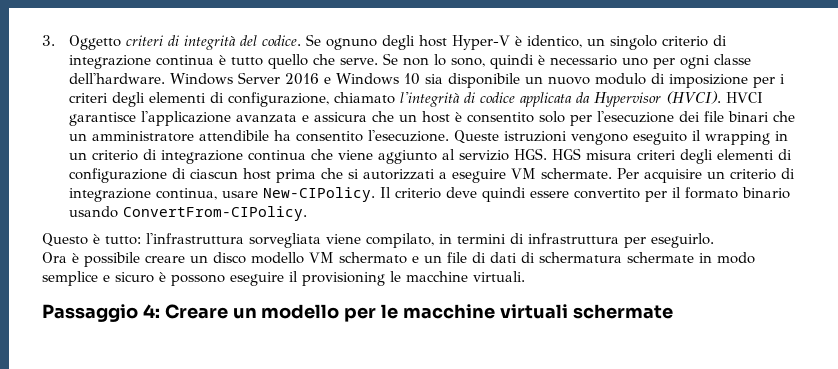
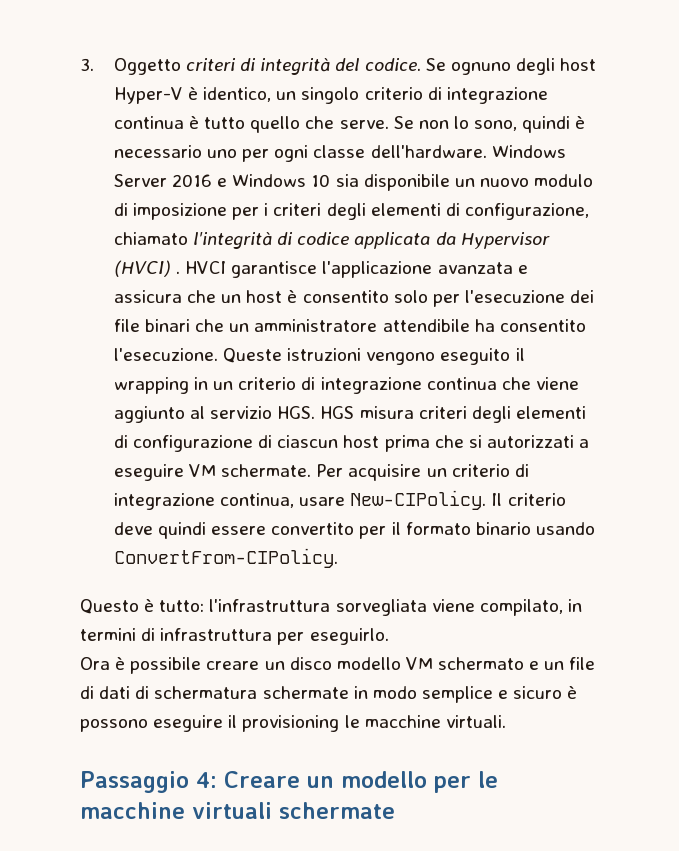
[666,91,722,104] (HVCI). -> [113,260,181,277] (HVCI) .

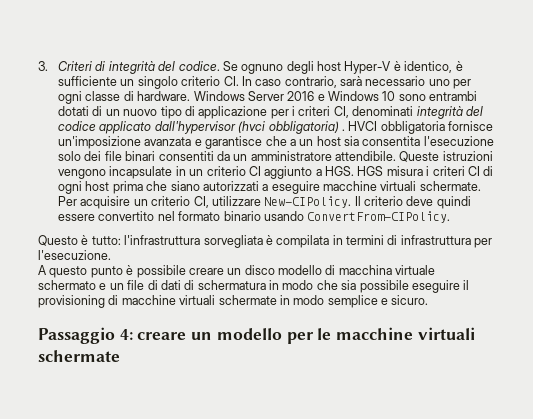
[113,58,237,75] Oggetto criteri -> [58,61,93,71] Criteri
(272, 94) none -> [455,61,463,71] [58,76,118,86] è sufficiente
[427,87,548,104] [113,116,586,133] di integrazione continua è tutto quello che serve. Se non lo sono, quindi è -> [223,76,363,88] CI. In caso contrario, sarà
[370,145,487,158] dell'hardware. -> [123,91,191,101] di hardware.
[335,174,594,191] [113,203,589,220] [113,232,550,249] [113,260,528,278] [113,290,595,307] [113,319,586,332] [113,348,525,365] [113,377,579,394] [113,406,586,423] [113,435,339,452] sia disponibile un nuovo modulo di imposizione per i criteri degli elementi di configurazione, chiamato l'integrità di codice applicata da Hypervisor (HVCI) . HVCI garantisce l'applicazione avanzata e assicura che un host è consentito solo per l'esecuzione dei file binari che un amministratore attendibile ha consentito l'esecuzione. Queste istruzioni vengono eseguito il wrapping in un criterio di integrazione continua che viene aggiunto al servizio HGS. HGS misura criteri degli elementi di configurazione di ciascun -> [398,91,478,101] [58,106,483,119] [58,121,494,134] [58,136,494,149] [58,151,493,162] [58,166,494,179] [58,181,83,194] sono entrambi dotati di un nuovo tipo di applicazione per i criteri CI, denominati integrità del codice applicato dall'hypervisor (hvci obbligatoria) . HVCI obbligatoria fornisce un'imposizione avanzata e garantisce che a un host sia consentita l'esecuzione solo dei file binari consentiti da un amministratore attendibile. Queste istruzioni vengono incapsulate in un criterio CI aggiunto a HGS. HGS misura i criteri CI di ogni
[468,435,482,448] si -> [170,181,200,191] siano
[189,464,217,477] VM -> [323,181,417,191] macchine virtuali
[514,464,529,477] [113,493,346,510] di integrazione continua, usare -> [193,196,261,208] CI, utilizzare
[359,522,401,539] per il -> [157,211,175,221] nel
[431,599,563,616] viene compilato, -> [265,235,330,248] è compilata
[309,628,389,645] [80,657,110,670] eseguirlo. // Ora -> [38,250,111,260] [38,265,123,278] l'esecuzione. // A questo punto
[405,657,433,670] VM -> [325,265,436,275] di macchina virtuale
(258, 692) none -> [269,280,470,293] [38,295,216,308] in modo che sia possibile eseguire il provisioning di macchine virtuali
[513,686,578,699] [80,715,506,732] sicuro è possono eseguire il provisioning le macchine virtuali. -> [391,295,429,305] sicuro.
[224,771,300,788] Creare -> [137,332,187,340] creare

